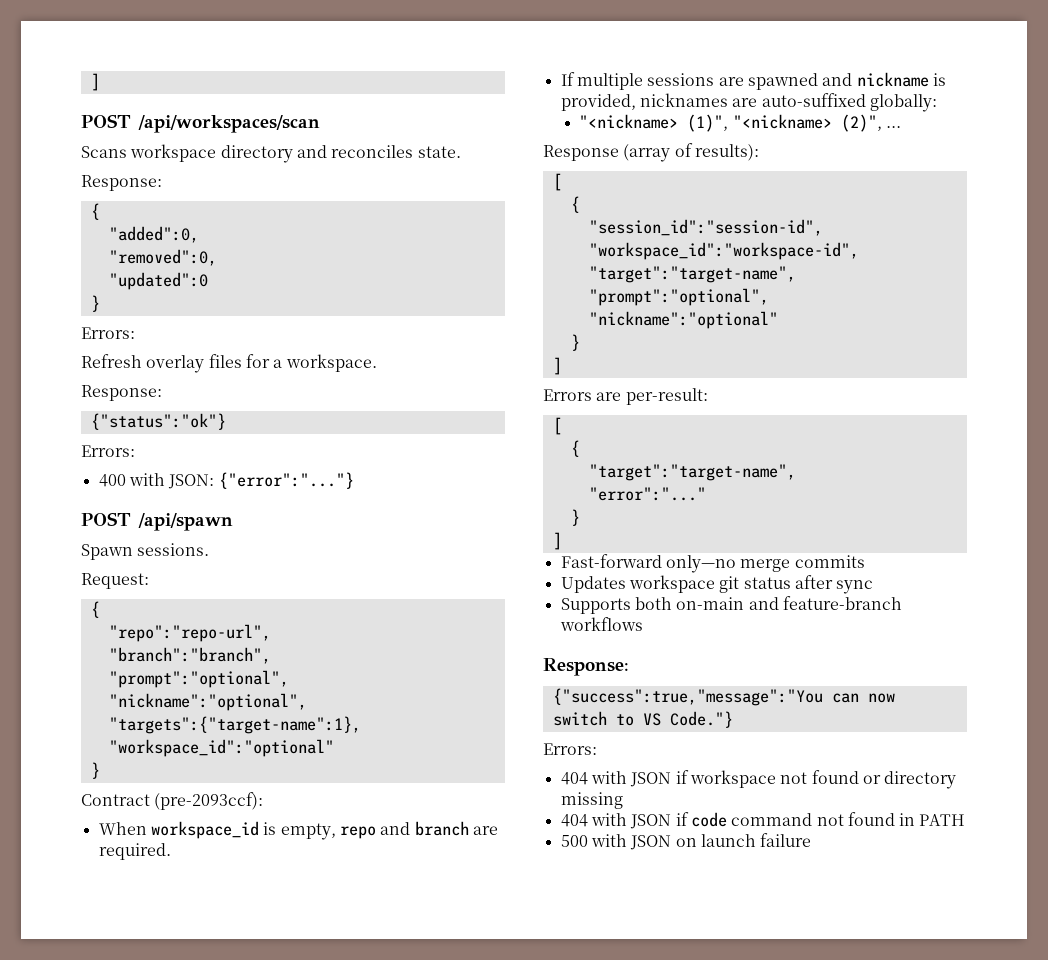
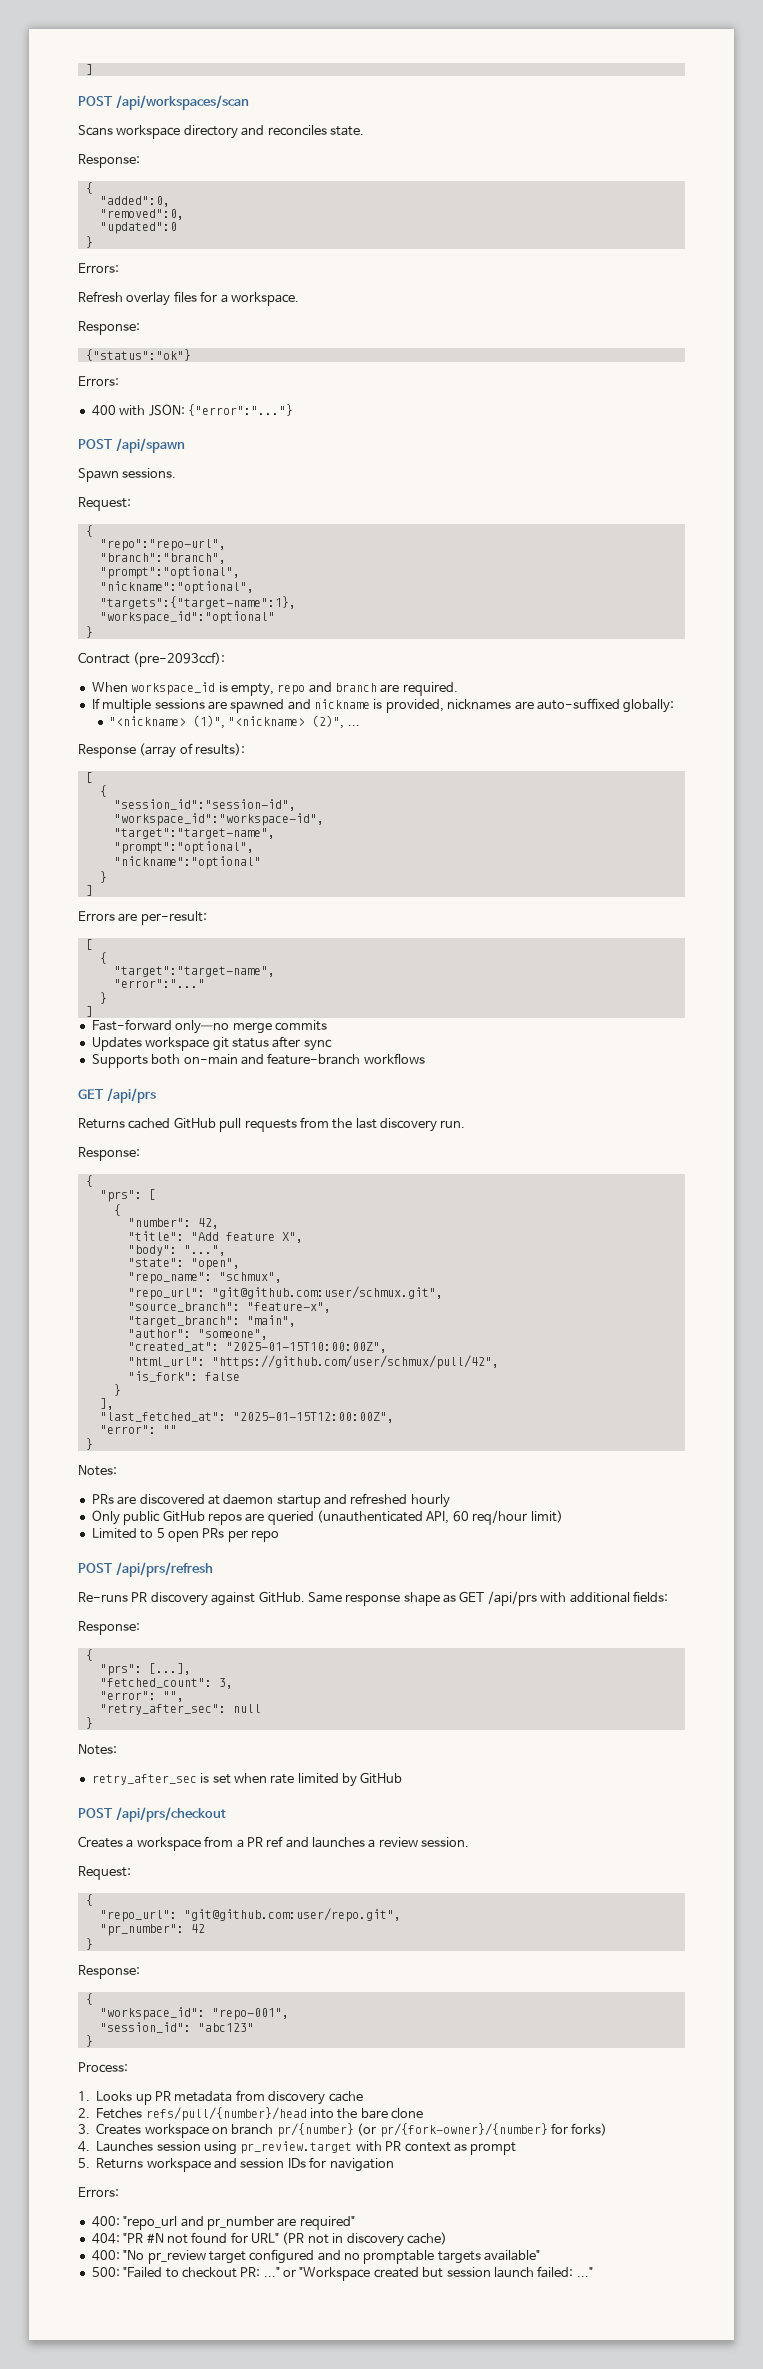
[543,658,629,676] [552,688,895,706] [552,711,733,728] [543,743,597,755] [560,770,957,789] [560,792,623,809] [560,812,966,829] [560,833,812,850] Response: // {"success":true,"message":"You can now switch to VS Code."} // Errors: // 404 with JSON if workspace not found or directory missing // 404 with JSON if code command not found in PATH // 500 with JSON on launch failure -> [78,1088,156,1103] [78,1117,466,1132] [78,1147,140,1161] [85,1175,93,1187] [99,1189,156,1202] [113,1204,121,1216] [127,1218,219,1229] [127,1231,303,1243] [127,1245,226,1256] [127,1258,240,1270] [127,1272,282,1284] [127,1286,443,1300] [127,1302,331,1313] [127,1315,296,1327] [127,1329,268,1340] [127,1342,387,1353] [127,1355,499,1369] [127,1371,240,1382] [113,1384,121,1396] [99,1398,114,1410] [99,1412,394,1423] [99,1425,177,1434] [85,1438,93,1450] [78,1465,117,1476] [91,1493,450,1508] [91,1510,563,1525] [91,1528,279,1542] [78,1562,213,1577] [78,1591,668,1606] [78,1621,140,1635] [85,1649,93,1661] [99,1663,191,1676] [99,1678,233,1689] [99,1691,184,1702] [99,1704,261,1715] [85,1717,93,1729] [78,1744,117,1755] [91,1772,403,1787] [78,1807,226,1822] [78,1836,470,1851] [78,1866,131,1880] [85,1894,93,1906] [99,1908,401,1922] [99,1924,205,1936] [85,1938,93,1950] [78,1965,140,1979] [85,1993,93,2005] [99,2007,289,2020] [99,2022,254,2033] [85,2035,93,2047] [78,2062,128,2073] [78,2090,363,2105] [78,2107,424,2121] [78,2123,608,2138] [78,2141,517,2155] [78,2157,394,2172] [78,2187,119,2197] [91,2216,355,2230] [91,2232,447,2247] [91,2249,541,2264] [91,2266,593,2281] GET /api/prs // Returns cached GitHub pull requests from the last discovery run. // Response: // { // "prs": [ // { // "number": 42, // "title": "Add feature X", // "body": "...", // "state": "open", // "repo_name": "schmux", // "repo_url": "git@github.com:user/schmux.git", // "source_branch": "feature-x", // "target_branch": "main", // "author": "someone", // "created_at": "2025-01-15T10:00:00Z", // "html_url": "https://github.com/user/schmux/pull/42", // "is_fork": false // } // ], // "last_fetched_at": "2025-01-15T12:00:00Z", // "error": "" // } // Notes: // PRs are discovered at daemon startup and refreshed hourly // Only public GitHub repos are queried (unauthenticated API, 60 req/hour limit) // Limited to 5 open PRs per repo // POST /api/prs/refresh // Re-runs PR discovery against GitHub. Same response shape as GET /api/prs with additional fields: // Response: // { // "prs": [...], // "fetched_count": 3, // "error": "", // "retry_after_sec": null // } // Notes: // retry_after_sec is set when rate limited by GitHub // POST /api/prs/checkout // Creates a workspace from a PR ref and launches a review session. // Request: // { // "repo_url": "git@github.com:user/repo.git", // "pr_number": 42 // } // Response: // { // "workspace_id": "repo-001", // "session_id": "abc123" // } // Process: // 1. Looks up PR metadata from discovery cache // 2. Fetches refs/pull/{number}/head into the bare clone // 3. Creates workspace on branch pr/{number} (or pr/{fork-owner}/{number} for forks) // 4. Launches session using pr_review.target with PR context as prompt // 5. Returns workspace and session IDs for navigation // Errors: // 400: "repo_url and pr_number are required" // 404: "PR #N not found for URL" (PR not in discovery cache) // 400: "No pr_review target configured and no promptable targets available" // 500: "Failed to checkout PR: ..." or "Workspace created but session launch failed: ..."

